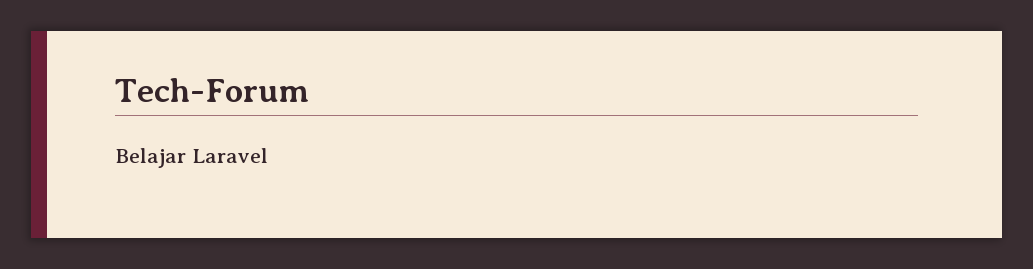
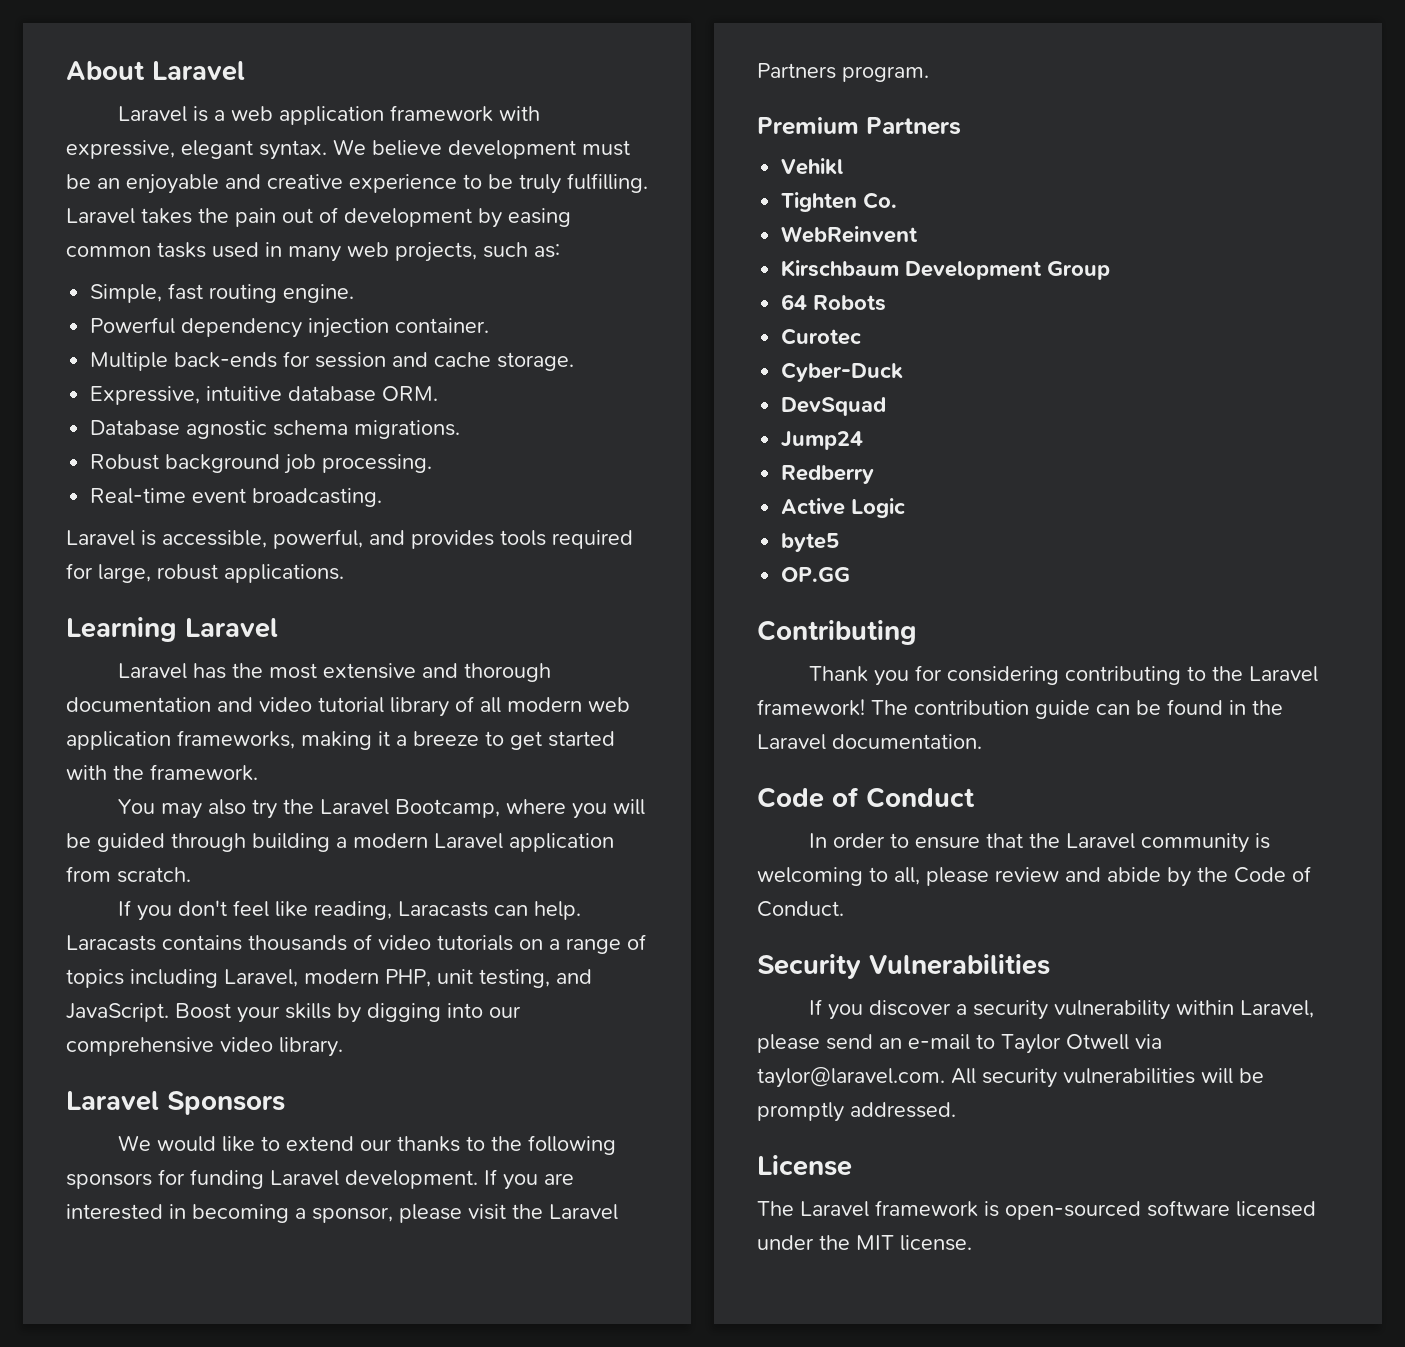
[115,78,309,102] [115,148,268,168] Tech-Forum // Belajar Laravel -> [66,61,245,81] [117,105,540,125] [66,139,630,160] [66,173,648,194] [66,207,571,228] [66,242,560,262] [90,283,355,303] [90,317,490,338] [90,351,575,371] [90,386,439,405] [90,420,461,439] [90,454,433,474] [90,488,383,507] [66,529,633,549] [66,563,344,583] [66,617,278,642] [117,663,551,682] [66,696,630,717] [66,730,615,750] [66,764,258,781] [117,799,645,819] [66,833,614,852] [66,866,191,883] [117,900,581,921] [66,934,646,954] [66,969,592,988] [66,1003,521,1023] [66,1037,343,1057] [66,1091,285,1115] [117,1135,616,1155] [66,1169,574,1190] [66,1204,618,1223] [757,63,929,82] [757,117,961,135] [781,158,844,175] [781,192,898,212] [781,226,919,243] [781,260,1111,280] [781,294,887,311] [781,328,863,345] [781,362,904,382] [781,397,887,416] [781,431,864,450] [781,465,875,484] [781,498,907,518] [781,533,840,552] [781,567,851,582] [757,620,917,645] [808,665,1318,686] [757,699,1283,719] [757,734,982,750] [757,787,975,808] [808,833,1270,853] [757,866,1311,887] [757,901,844,917] [757,954,1050,979] [808,999,1314,1020] [757,1034,1162,1054] [757,1067,1264,1088] [757,1102,956,1122] [757,1155,852,1176] [757,1200,1316,1220] [757,1235,972,1251] About Laravel // Laravel is a web application framework with expressive, elegant syntax. We believe development must be an enjoyable and creative experience to be truly fulfilling. Laravel takes the pain out of development by easing common tasks used in many web projects, such as: // Simple, fast routing engine. // Powerful dependency injection container. // Multiple back-ends for session and cache storage. // Expressive, intuitive database ORM. // Database agnostic schema migrations. // Robust background job processing. // Real-time event broadcasting. // Laravel is accessible, powerful, and provides tools required for large, robust applications. // Learning Laravel // Laravel has the most extensive and thorough documentation and video tutorial library of all modern web application frameworks, making it a breeze to get started with the framework. // You may also try the Laravel Bootcamp, where you will be guided through building a modern Laravel application from scratch. // If you don't feel like reading, Laracasts can help. Laracasts contains thousands of video tutorials on a range of topics including Laravel, modern PHP, unit testing, and JavaScript. Boost your skills by digging into our comprehensive video library. // Laravel Sponsors // We would like to extend our thanks to the following sponsors for funding Laravel development. If you are interested in becoming a sponsor, please visit the Laravel Partners program. // Premium Partners // Vehikl // Tighten Co. // WebReinvent // Kirschbaum Development Group // 64 Robots // Curotec // Cyber-Duck // DevSquad // Jump24 // Redberry // Active Logic // byte5 // OP.GG // Contributing // Thank you for considering contributing to the Laravel framework! The contribution guide can be found in the Laravel documentation. // Code of Conduct // In order to ensure that the Laravel community is welcoming to all, please review and abide by the Code of Conduct. // Security Vulnerabilities // If you discover a security vulnerability within Laravel, please send an e-mail to Taylor Otwell via taylor@laravel.com. All security vulnerabilities will be promptly addressed. // License // The Laravel framework is open-sourced software licensed under the MIT license.

